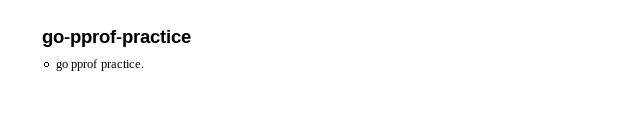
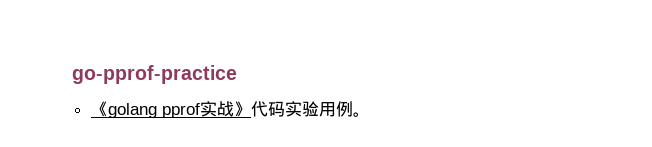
[55,59,144,71] go pprof practice. -> [90,101,370,118] 《golang pprof实战》代码实验用例。

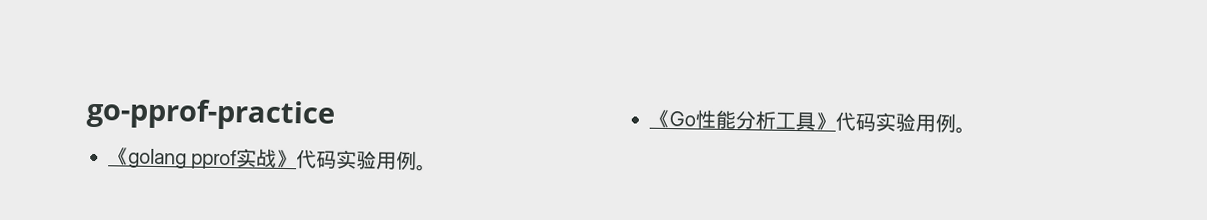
(370, 114) none -> [649,109,976,134] // 《Go性能分析工具》代码实验用例。

